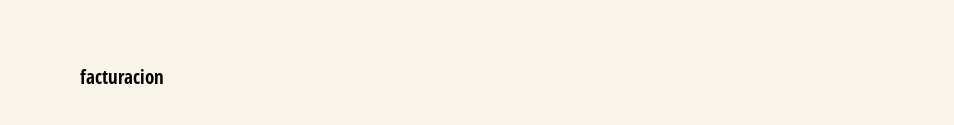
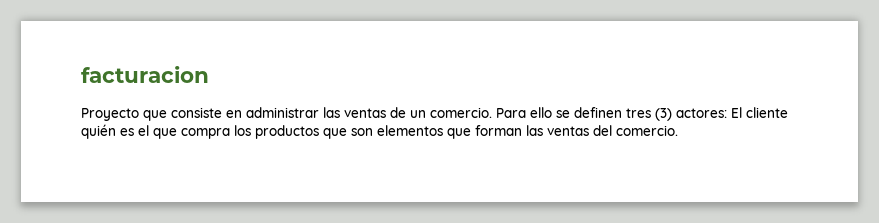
(164, 76) none -> [81,107,788,121] [81,124,678,139] // Proyecto que consiste en administrar las ventas de un comercio. Para ello se definen tres (3) actores: El cliente quién es el que compra los productos que son elementos que forman las ventas del comercio.

